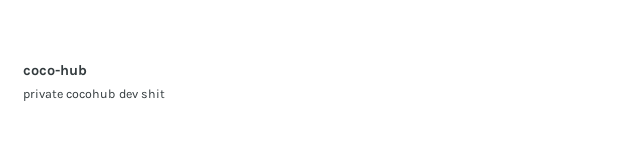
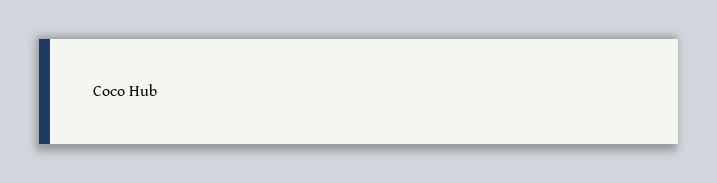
[23,65,87,76] [23,89,166,101] coco-hub // private cocohub dev shit -> [93,84,158,96] Coco Hub

